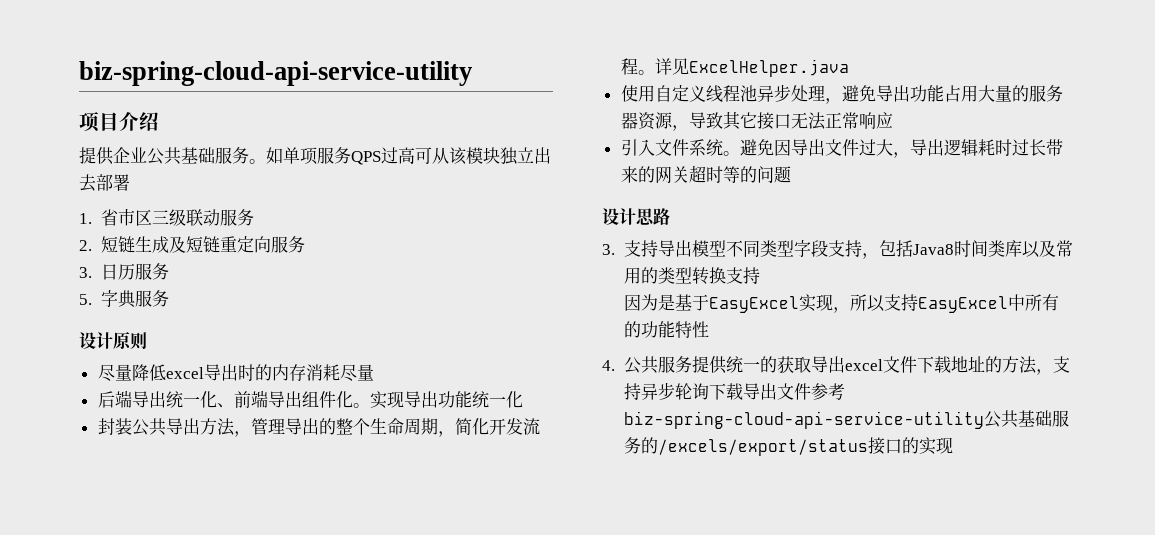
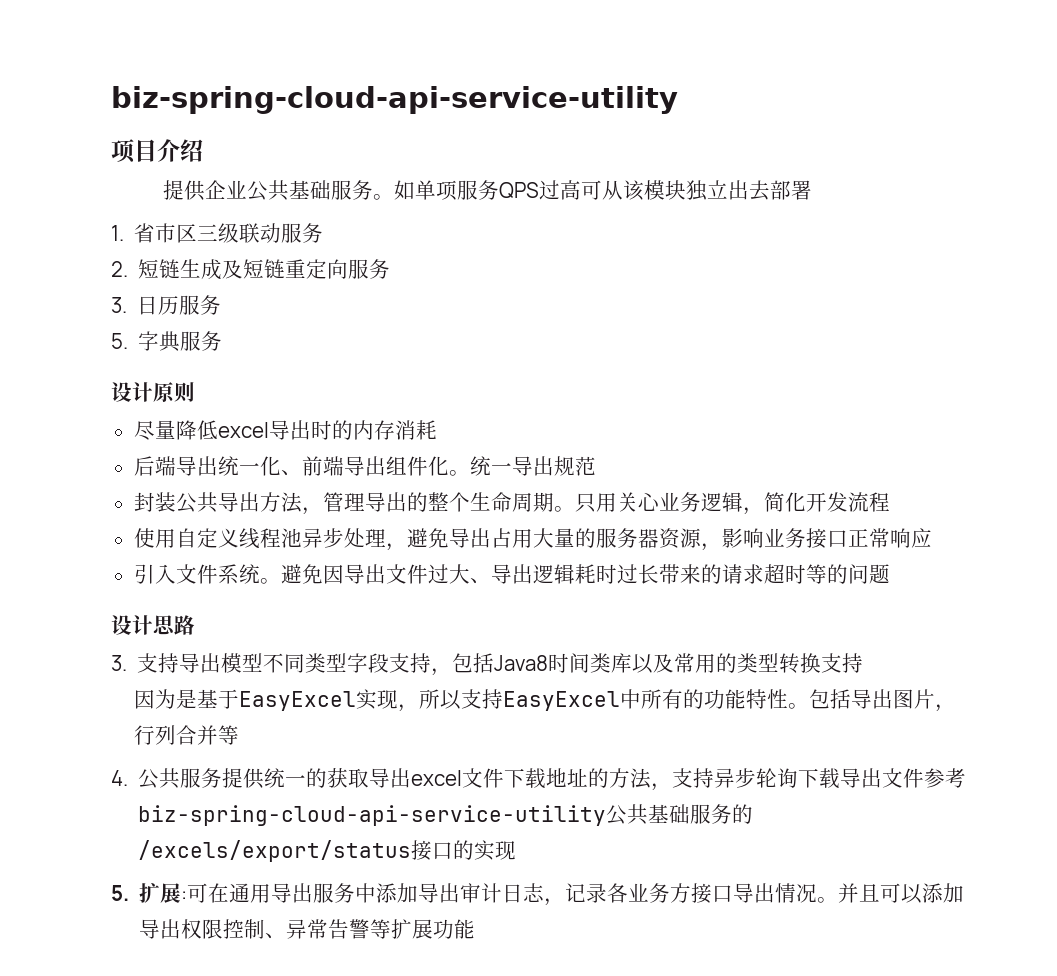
[339,364,374,382] 尽量 -> (437, 430) none
[369,391,523,409] 实现导出功能统一化 -> [469,456,596,476] 统一导出规范
(438, 426) none -> [553,492,743,513] 。只用关心业务逻辑
[637,58,849,77] 。详见ExcelHelper.java -> (890, 502) none
[909,85,944,102] 功能 -> (491, 538) none
[688,111,826,130] 导致其它接口无法 -> [721,528,848,549] 影响业务接口
[892,152,910,158] ， -> [469,578,491,584] 、
[654,166,689,184] 网关 -> [721,564,764,584] 请求
(710, 329) none -> [788,689,957,712] [134,725,240,745] 。包括导出图片，行列合并等
(954, 445) none -> [111,883,965,906] [139,919,476,939] // 5.扩展:可在通用导出服务中添加导出审计日志，记录各业务方接口导出情况。并且可以添加导出权限控制、异常告警等扩展功能

